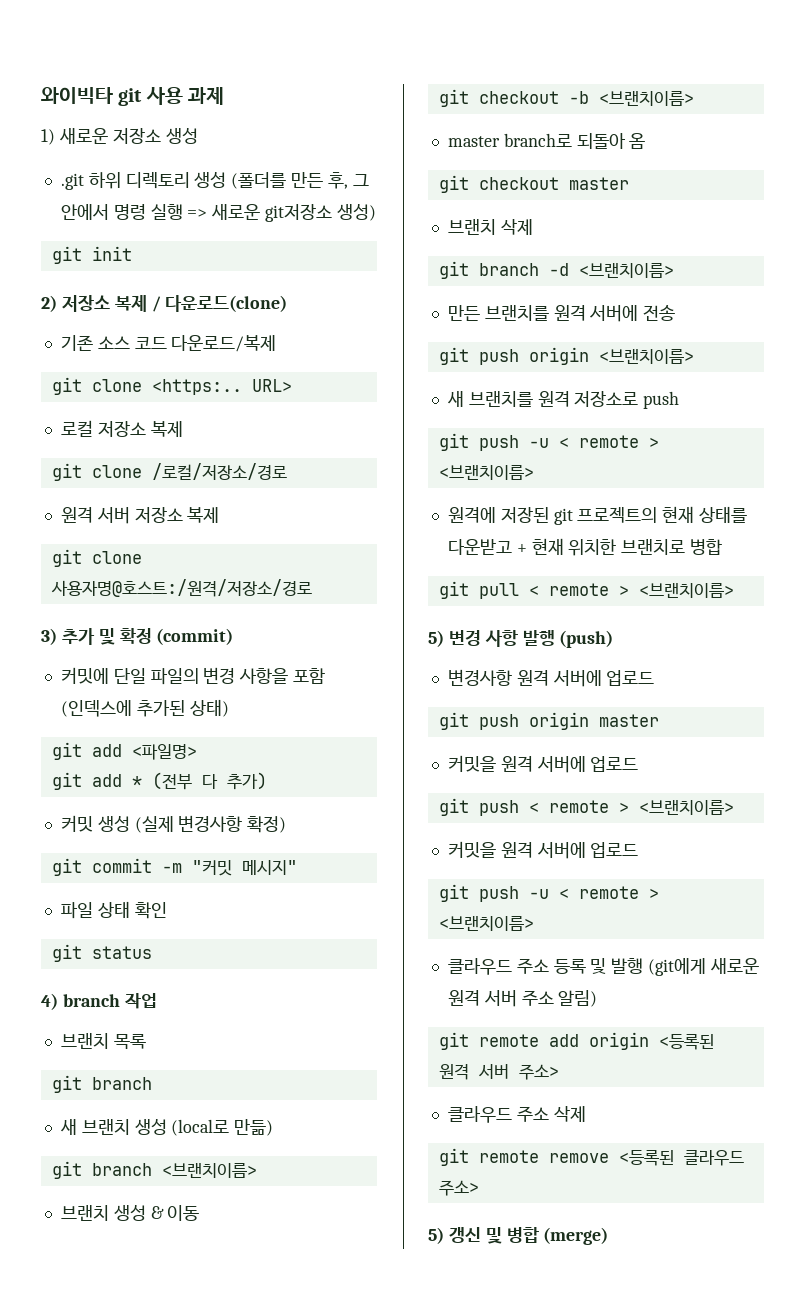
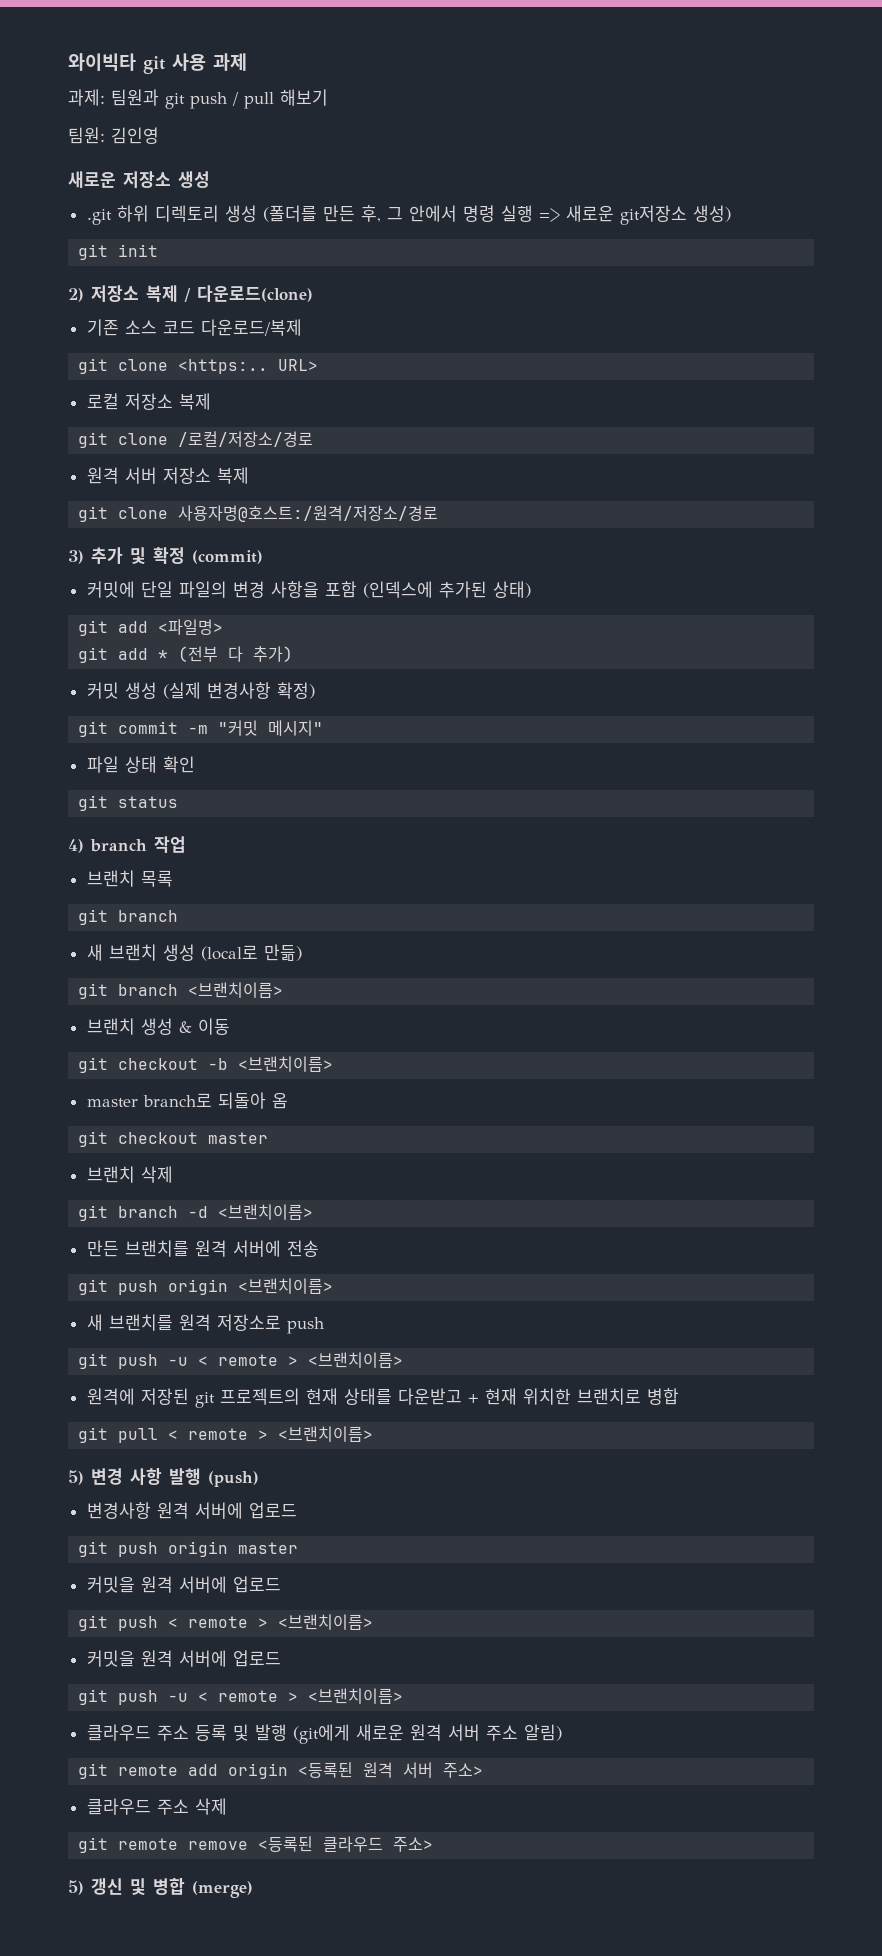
[41,129,55,145] 1) -> [68,89,328,109] [68,127,159,144] 과제: 팀원과 git push / pull 해보기 // 팀원: 김인영 //

